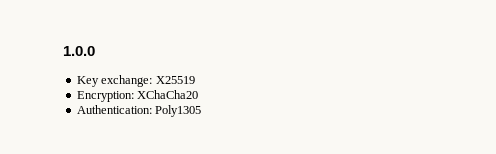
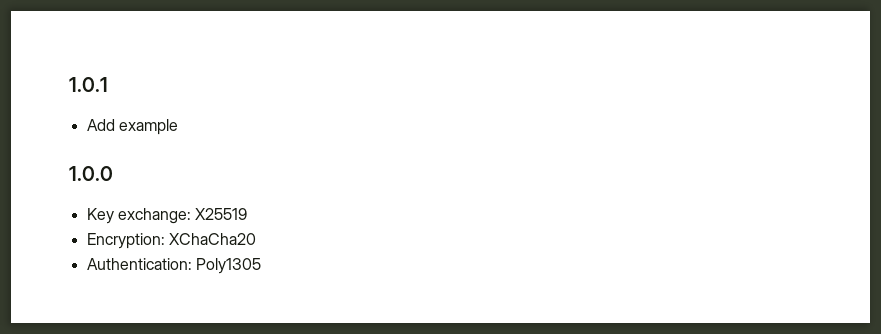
(63, 51) none -> [69,77,108,92] [86,119,178,135] 1.0.1 // Add example //

